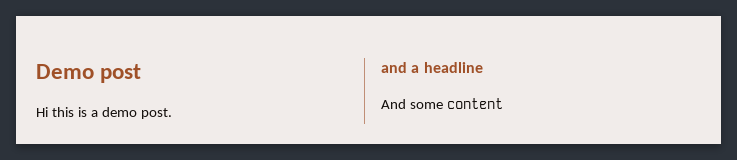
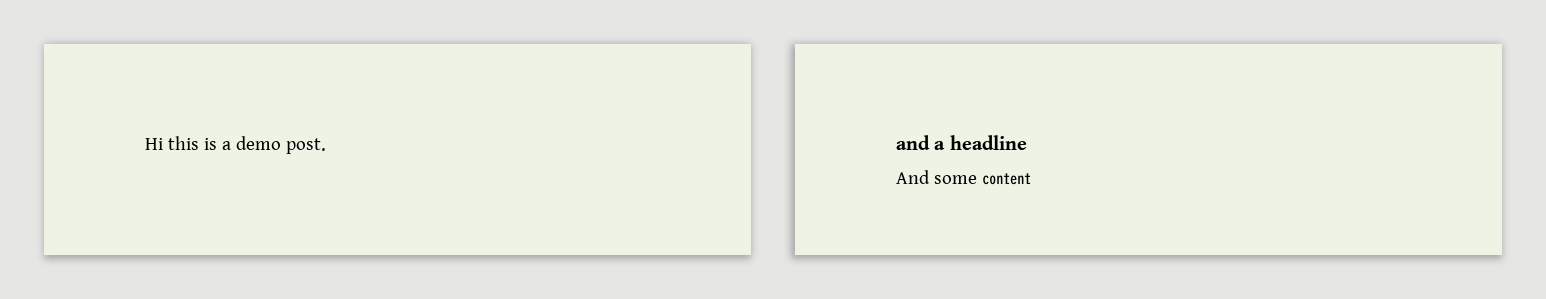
[36,64,142,83] Demo post // -> (145, 144) none

